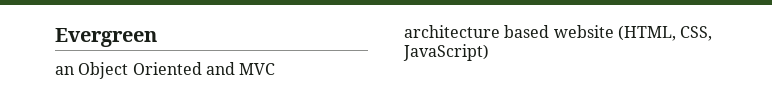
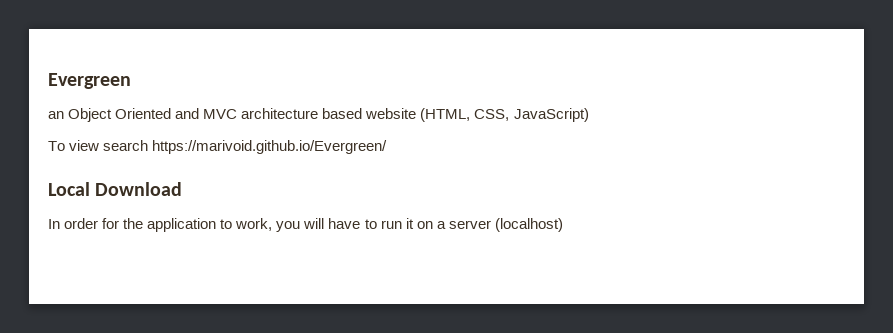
(489, 52) none -> [48,140,388,154] [48,182,183,196] [48,218,563,232] // To view search https://marivoid.github.io/Evergreen/ // Local Download // In order for the application to work, you will have to run it on a server (localhost)

